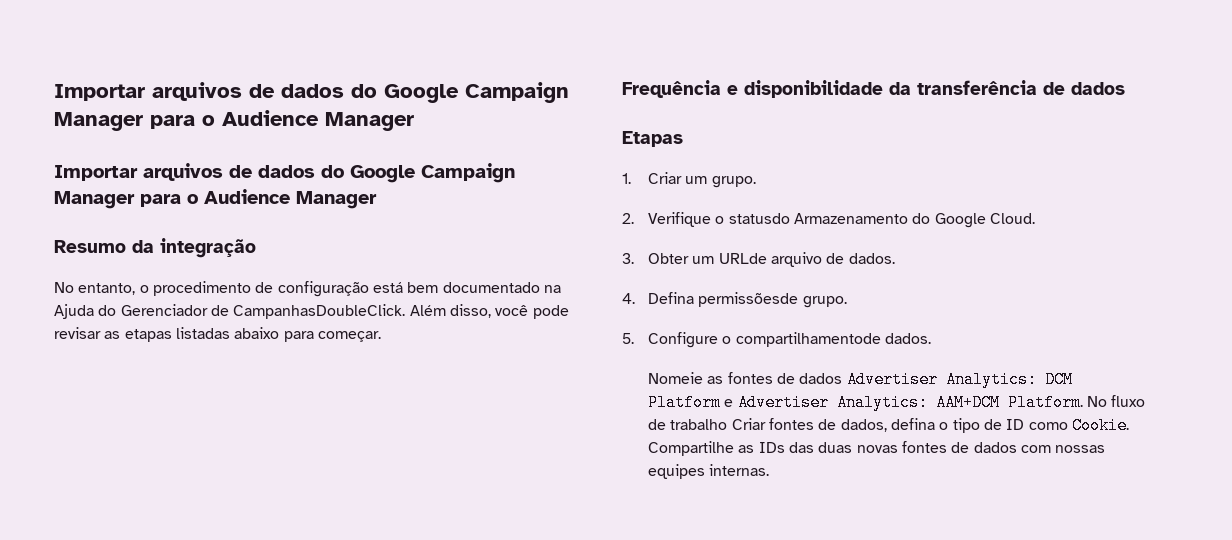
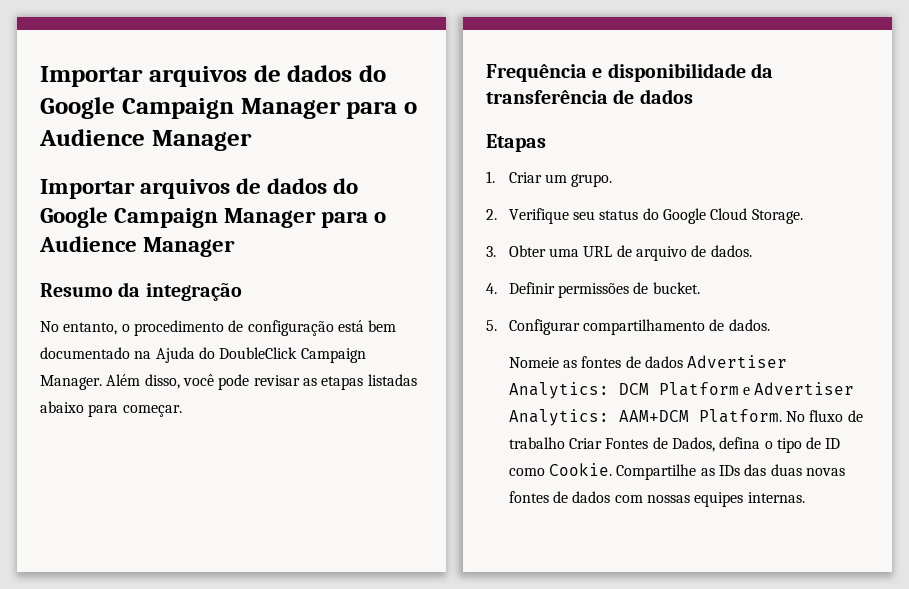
[120,304,406,319] Gerenciador de CampanhasDoubleClick. -> [219,347,366,363] [40,375,102,390] DoubleClick Campaign Manager.
[715,213,1036,228] o statusdo Armazenamento do Google Cloud. -> [572,208,803,224] seu status do Google Cloud Storage.
[692,253,767,264] um URLde -> [548,245,632,257] uma URL de
[648,292,847,308] [622,332,881,348] Defina permissõesde grupo. // 5. Configure o compartilhamentode -> [508,282,700,298] [486,319,725,335] Definir permissões de bucket. // 5. Configurar compartilhamento de
[769,418,887,432] fontes de dados, -> [605,437,715,452] Fontes de Dados,

